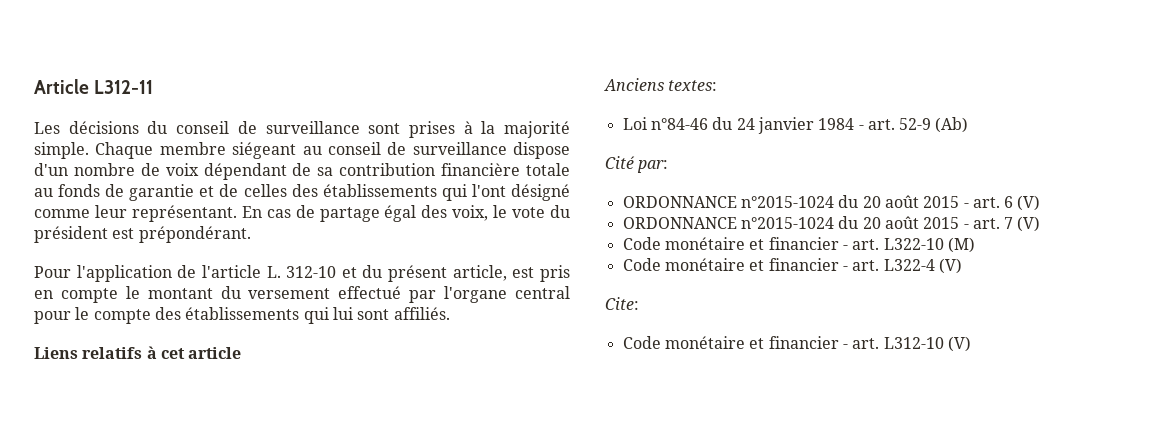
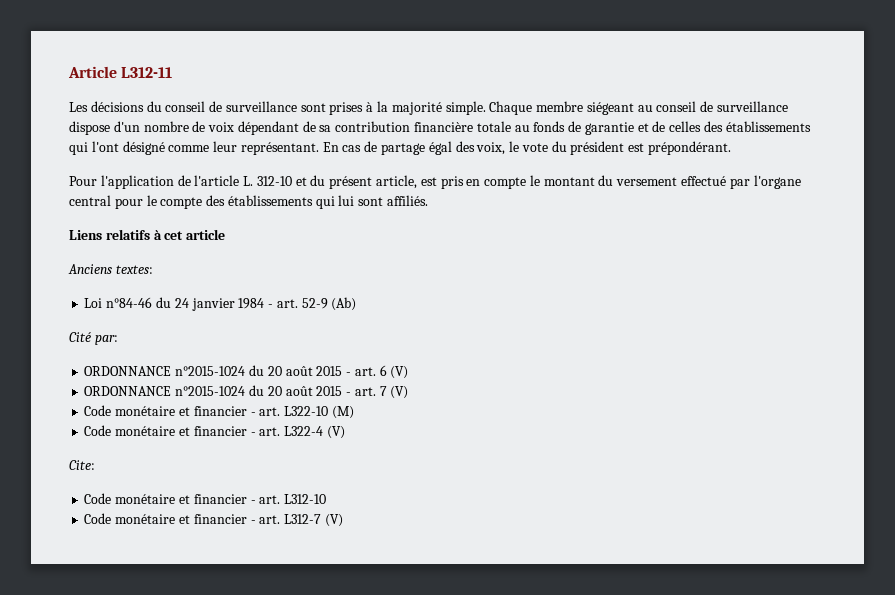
(944, 343) none -> [84,513,322,524] // Code monétaire et financier - art. L312-7

